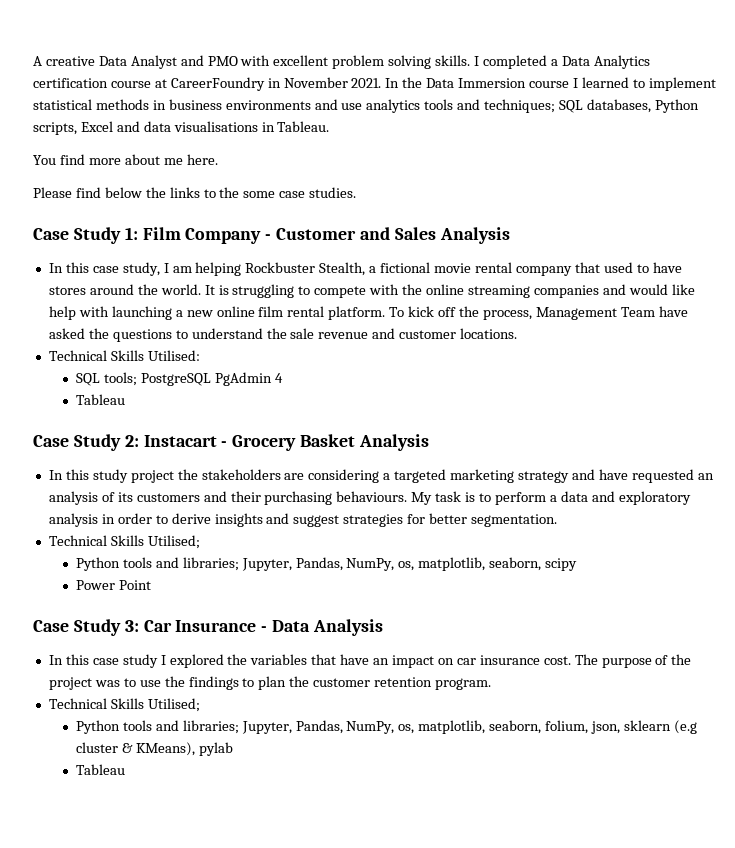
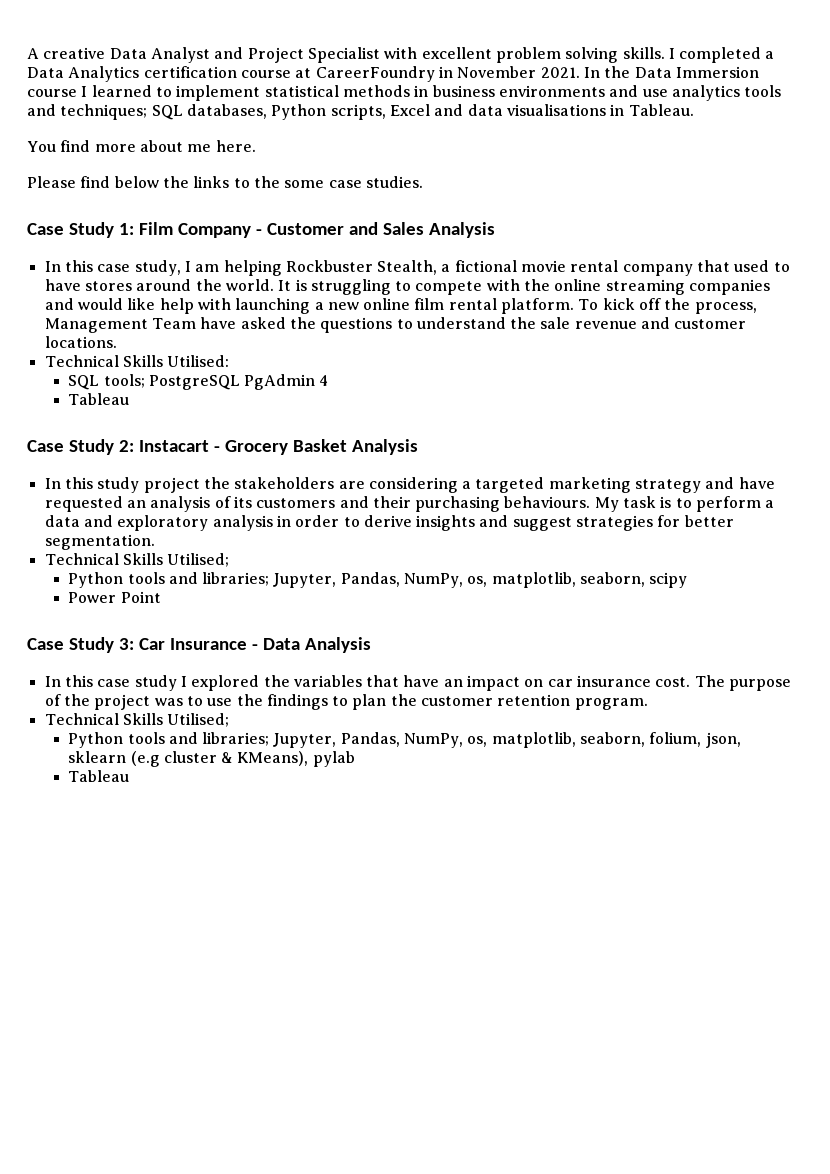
[207,56,238,66] PMO -> [247,47,380,63] Project Specialist

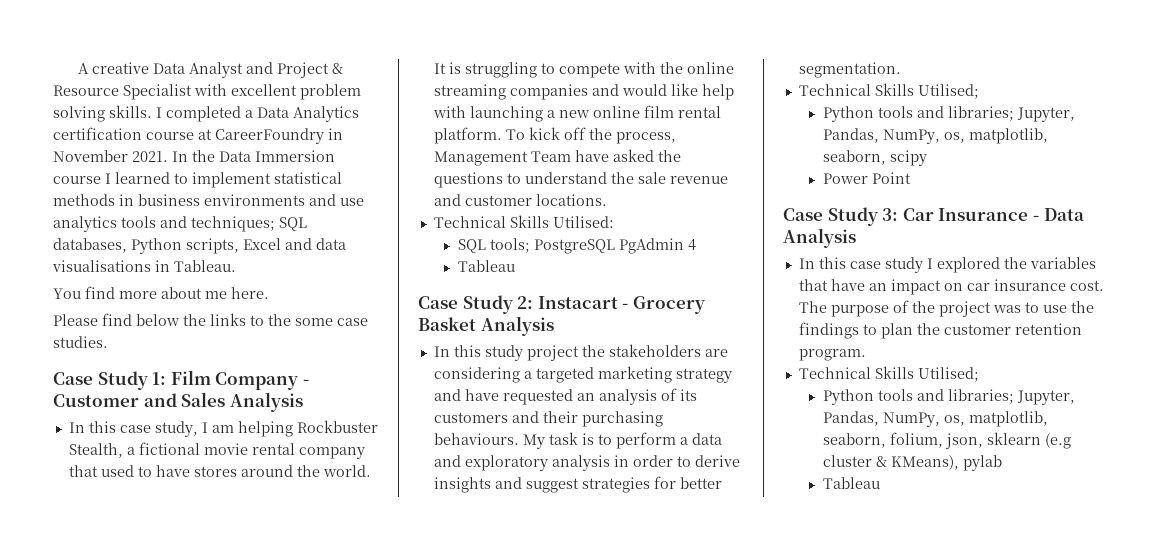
(304, 55) none -> [332,63,344,74] [53,85,119,96] & Resource

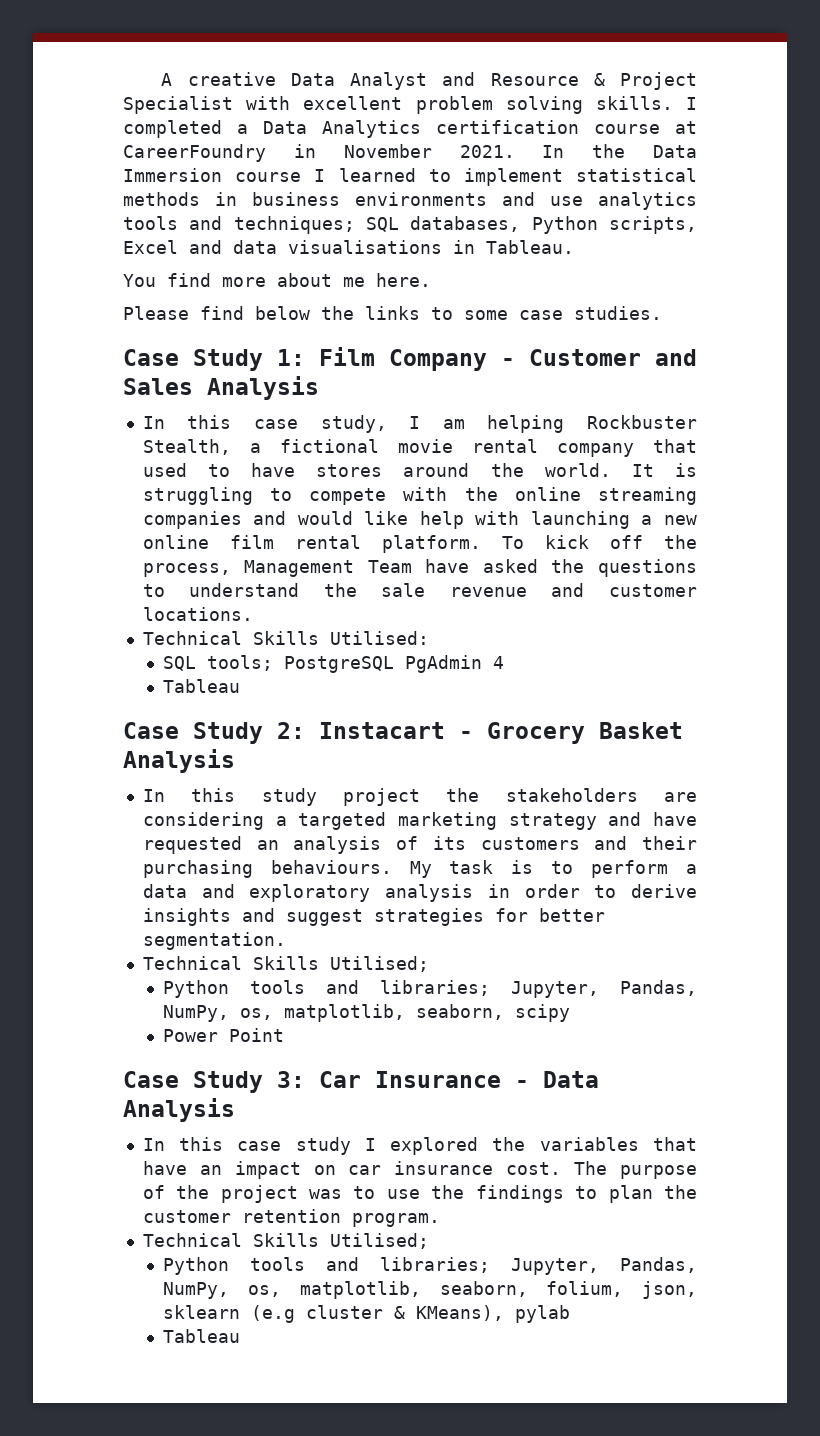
[277,62,344,78] [53,85,119,96] Project & Resource -> [490,72,697,90] Resource & Project
[268,314,291,326] the -> (453, 313) none

